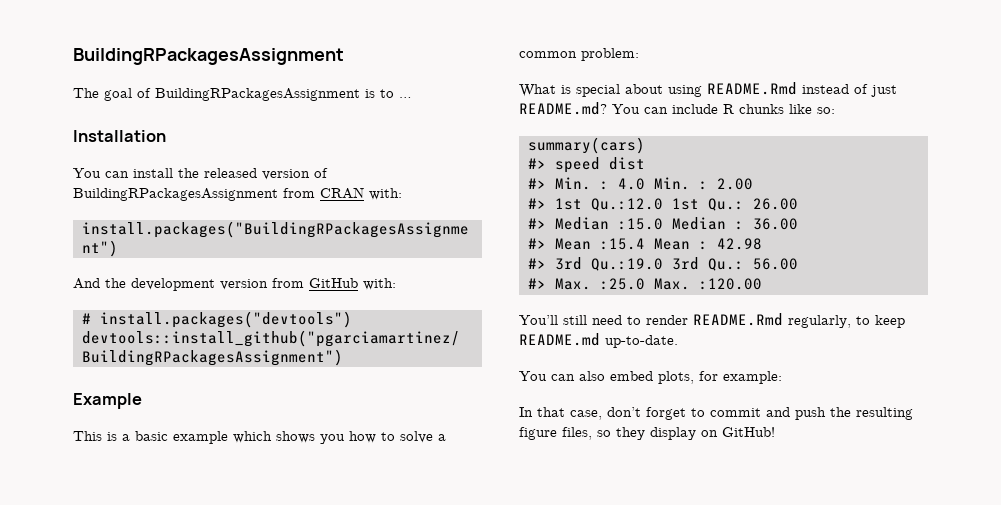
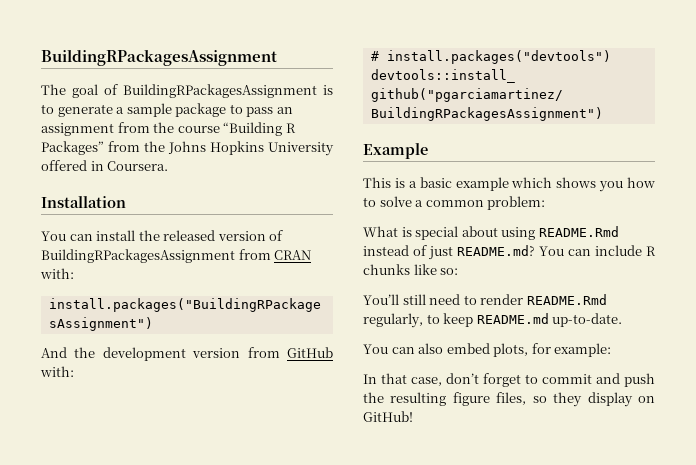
[399,97,412,98] … -> [57,103,293,117] [41,122,296,136] [41,141,334,156] [41,160,169,171] generate a sample package to pass an assignment from the course “Building R Packages” from the Johns Hopkins University offered in Coursera.
[528,137,645,154] [528,157,645,173] [528,177,753,190] [528,198,798,211] [528,217,798,230] [528,238,762,250] [528,257,798,271] [528,278,762,290] // summary(cars) // #> speed dist // #> Min. : 4.0 Min. : 2.00 // #> 1st Qu.:12.0 1st Qu.: 26.00 // #> Median :15.0 Median : 36.00 // #> Mean :15.4 Mean : 42.98 // #> 3rd Qu.:19.0 3rd Qu.: 56.00 // #> Max. :25.0 Max. :120.00 -> (459, 271) none

